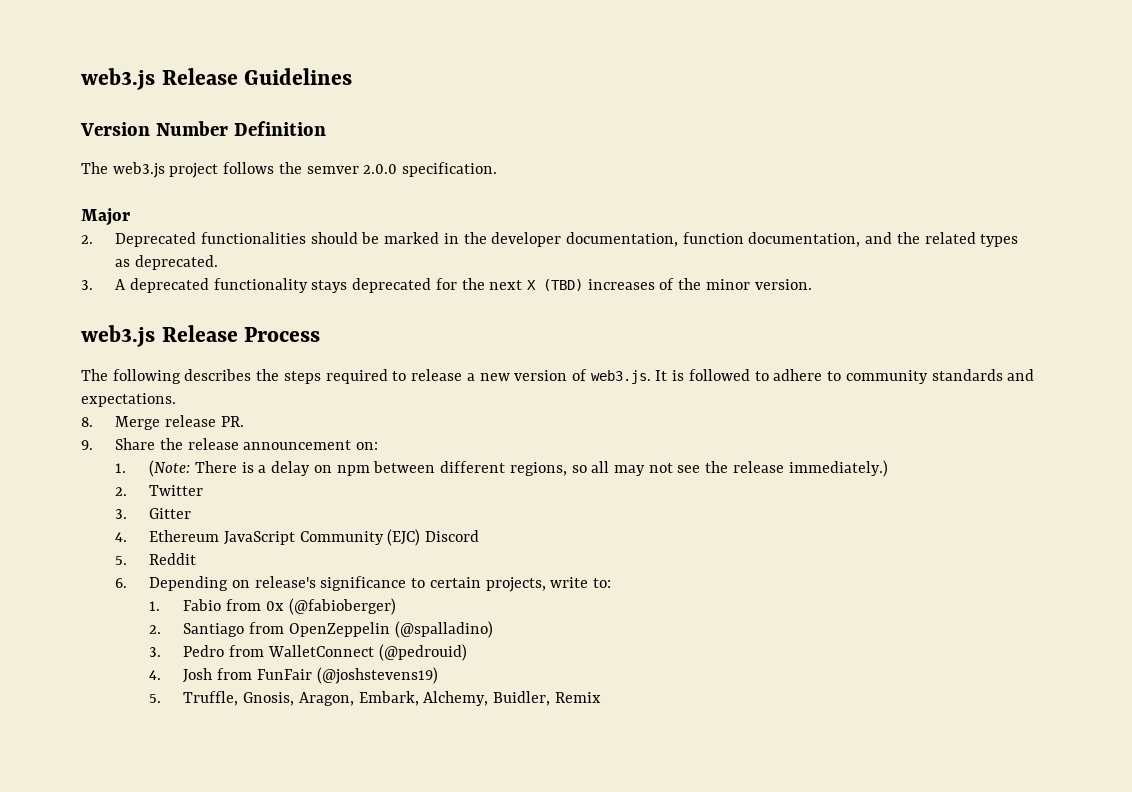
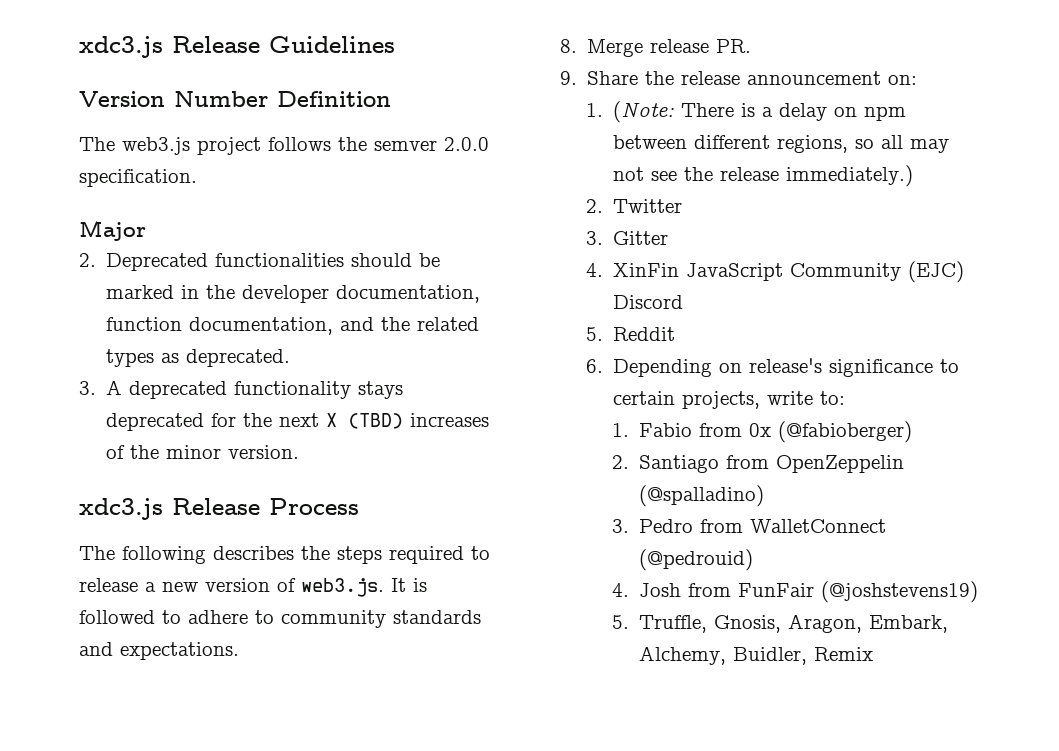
[81,68,155,90] web3.js -> [79,36,163,58] xdc3.js
[81,325,155,347] web3.js -> [79,498,163,520] xdc3.js
[149,530,220,542] Ethereum -> [613,263,680,277] XinFin

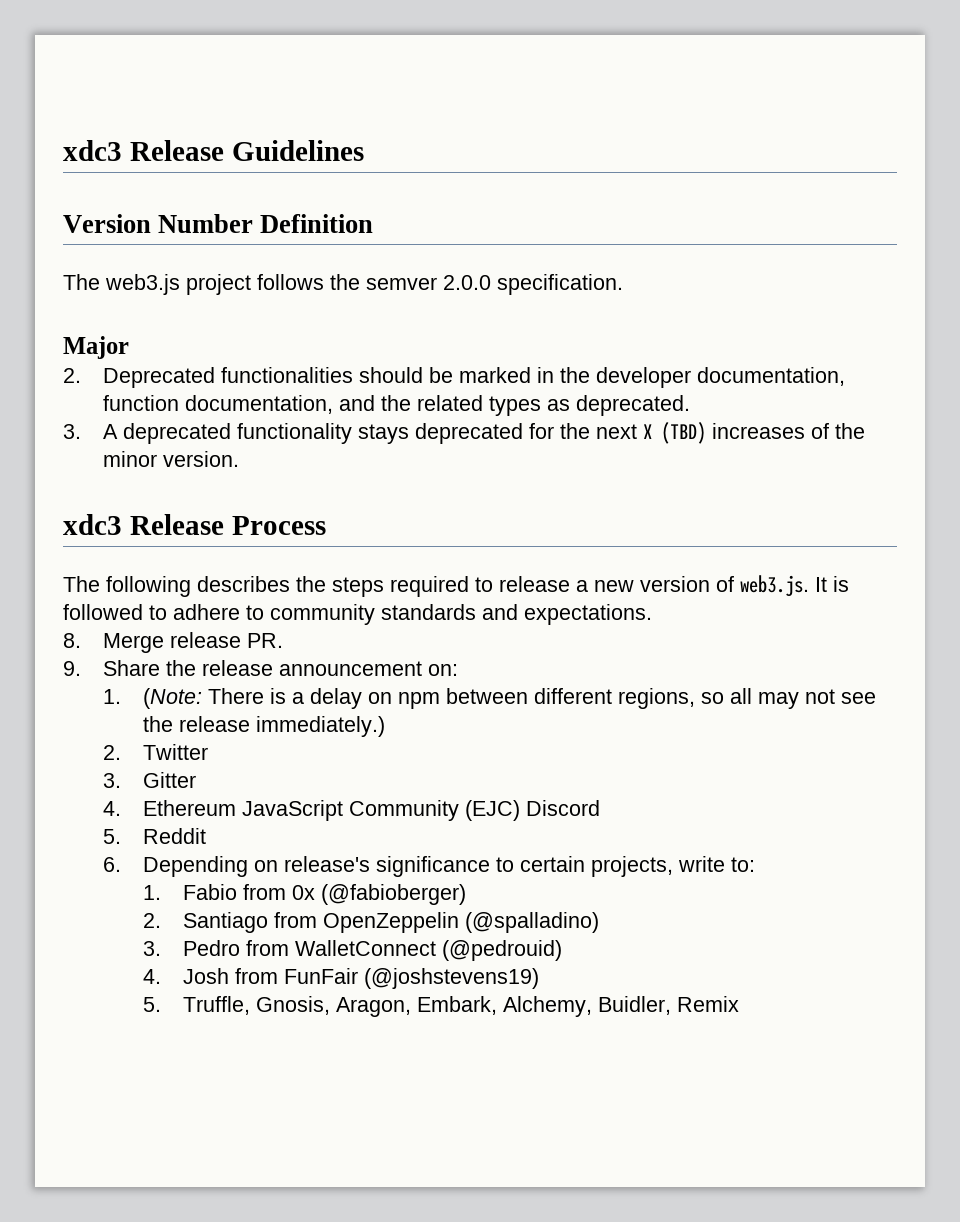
[79,36,163,58] xdc3.js -> [63,140,122,161] xdc3
[79,498,163,520] xdc3.js -> [63,514,122,535] xdc3
[613,263,680,277] XinFin -> [142,800,236,816] Ethereum

